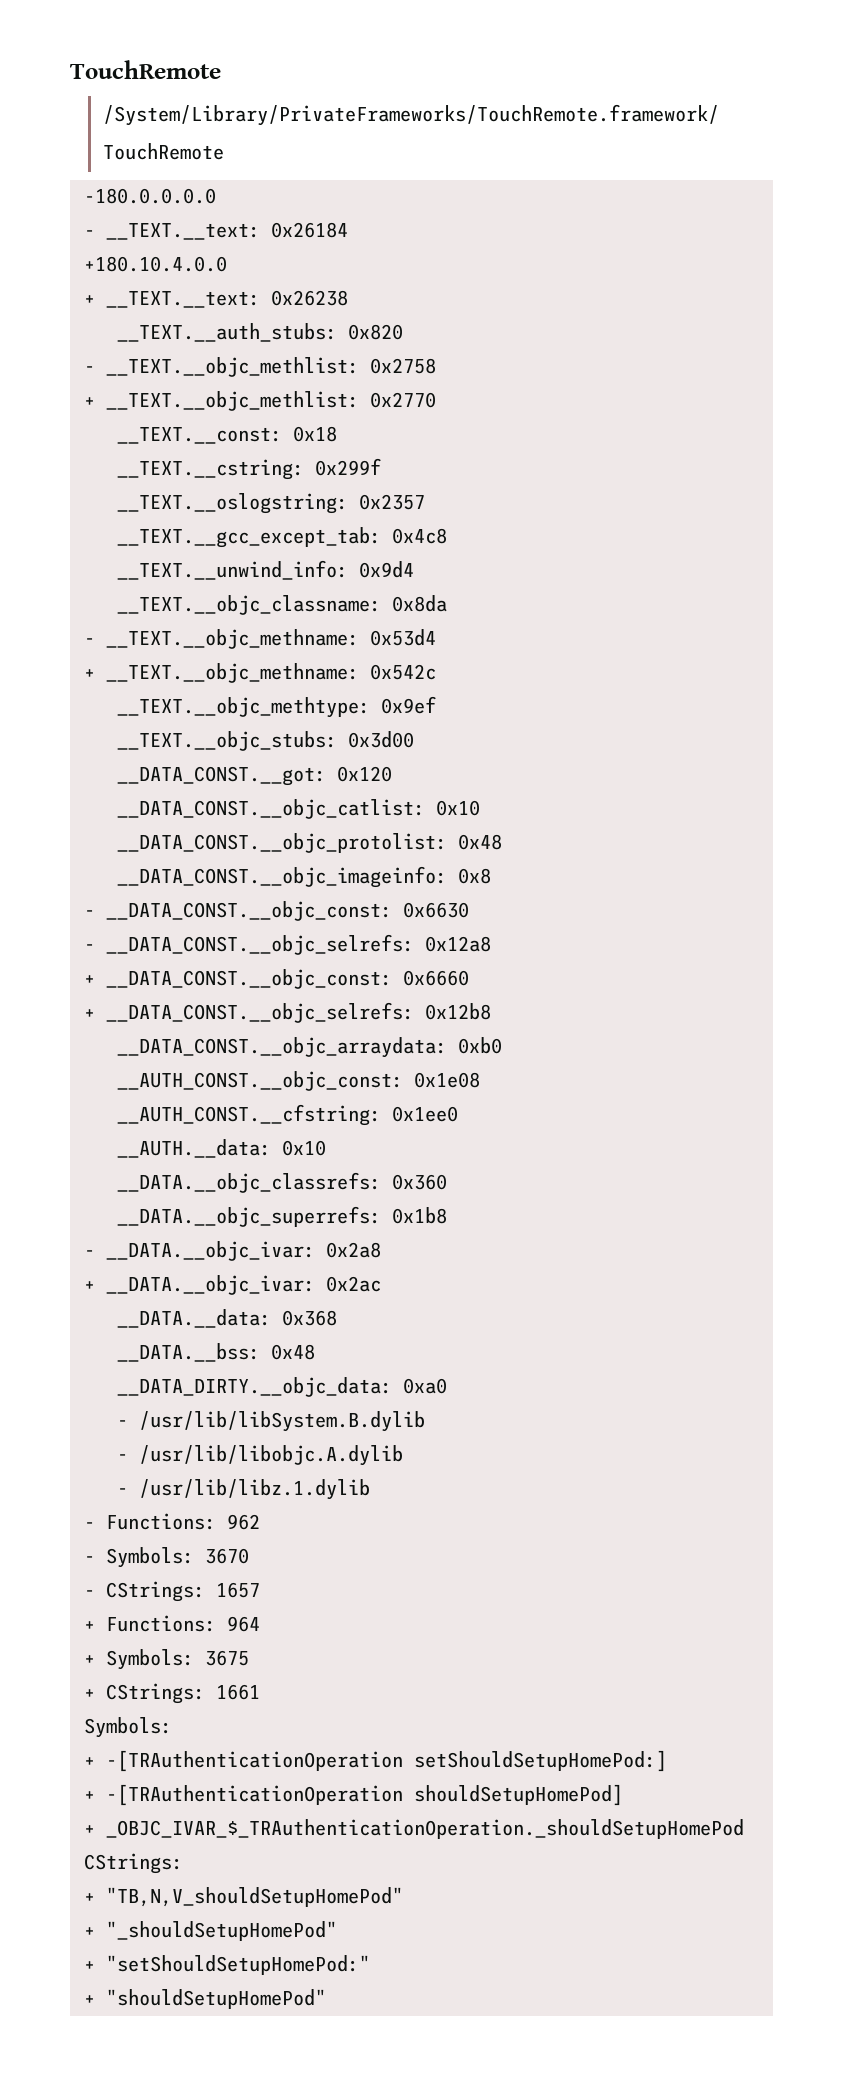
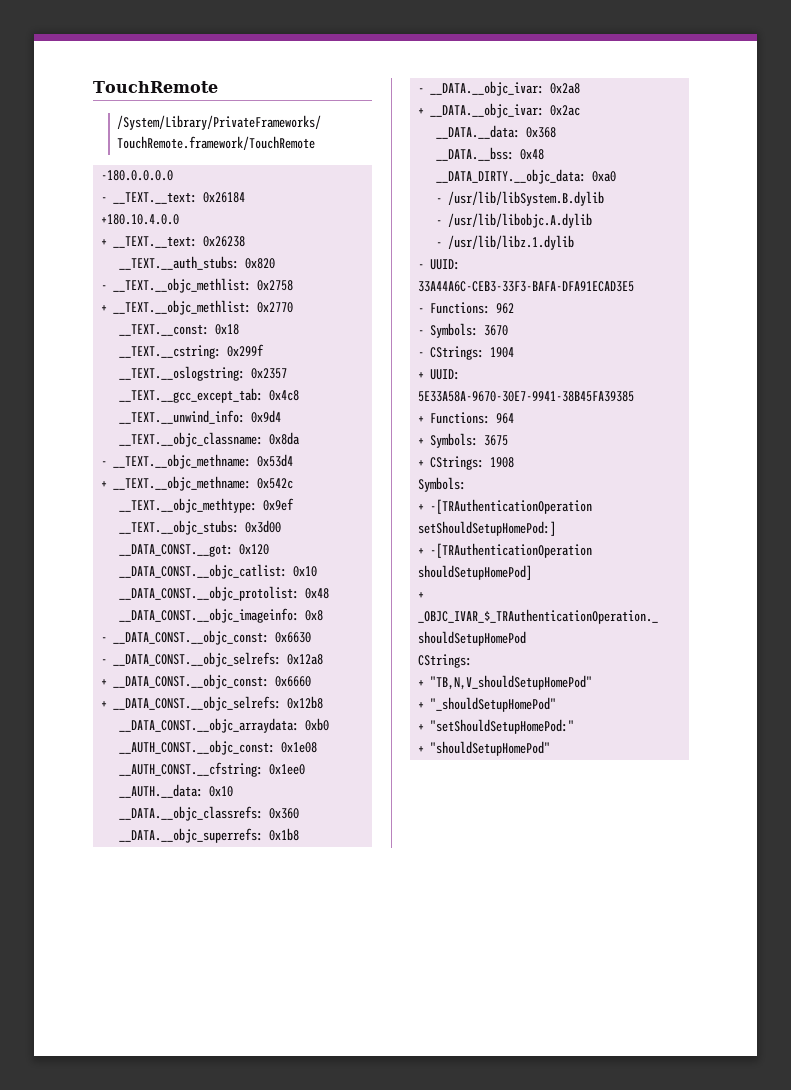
(370, 1489) none -> [418,259,461,270] [418,281,635,292] // - UUID: 33A44A6C-CEB3-33F3-BAFA-DFA91ECAD3E5
[215,1582,260,1598] 1657 -> [490,347,515,358] [418,369,461,380] [418,391,635,402] 1904 // + UUID: 5E33A58A-9670-30E7-9941-38B45FA39385
[215,1684,260,1700] 1661 -> [490,457,515,468] 1908

